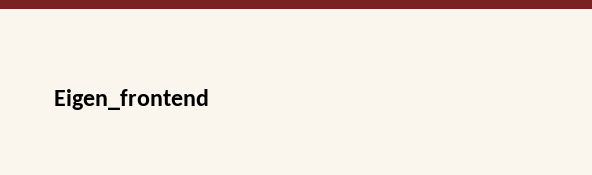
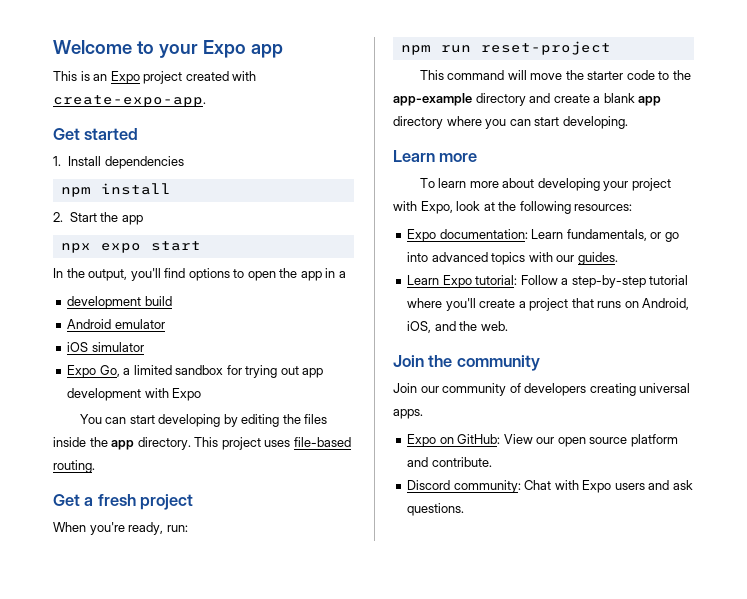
[54,89,209,110] Eigen_frontend -> [53,40,283,58] [53,71,257,84] [53,95,206,107] [53,128,139,140] [53,156,184,169] [60,183,171,197] [53,212,143,225] [60,241,201,253] [53,268,346,281] [67,296,172,309] [67,319,165,329] [67,342,144,352] [67,365,324,378] [67,388,202,401] [79,414,328,427] [53,437,351,450] [53,460,95,473] [53,494,194,510] [53,522,188,535] [400,41,611,55] [419,70,691,80] [393,93,662,106] [393,116,628,129] [393,150,478,162] [419,178,671,191] [393,201,633,214] [407,229,679,242] [407,252,618,265] [407,275,689,288] [407,298,690,311] [407,321,508,333] [393,355,540,371] [393,383,691,396] [393,409,423,419] [407,434,678,447] [407,457,492,467] [407,480,693,493] [407,503,465,516] Welcome to your Expo app // This is an Expo project created with create-expo-app. // Get started // 1. Install dependencies // npm install // 2. Start the app // npx expo start // In the output, you'll find options to open the app in a // development build // Android emulator // iOS simulator // Expo Go, a limited sandbox for trying out app development with Expo // You can start developing by editing the files inside the app directory. This project uses file-based routing. // Get a fresh project // When you're ready, run: // npm run reset-project // This command will move the starter code to the app-example directory and create a blank app directory where you can start developing. // Learn more // To learn more about developing your project with Expo, look at the following resources: // Expo documentation: Learn fundamentals, or go into advanced topics with our guides. // Learn Expo tutorial: Follow a step-by-step tutorial where you'll create a project that runs on Android, iOS, and the web. // Join the community // Join our community of developers creating universal apps. // Expo on GitHub: View our open source platform and contribute. // Discord community: Chat with Expo users and ask questions.

